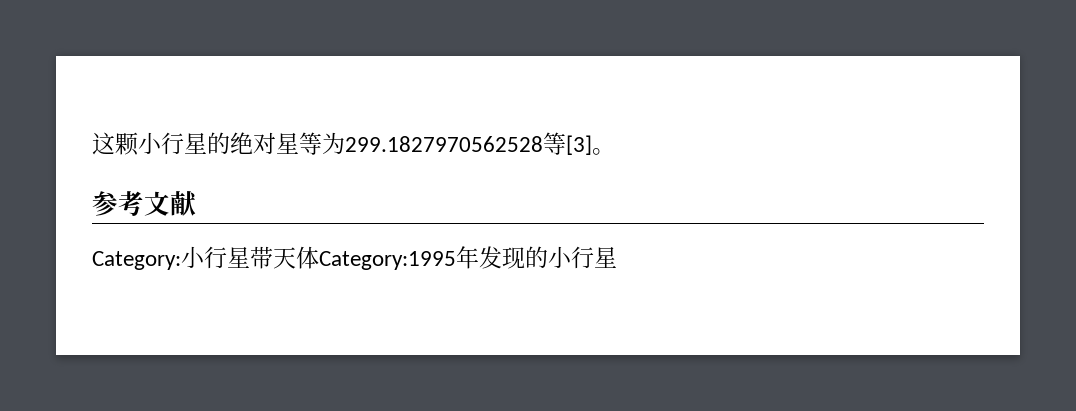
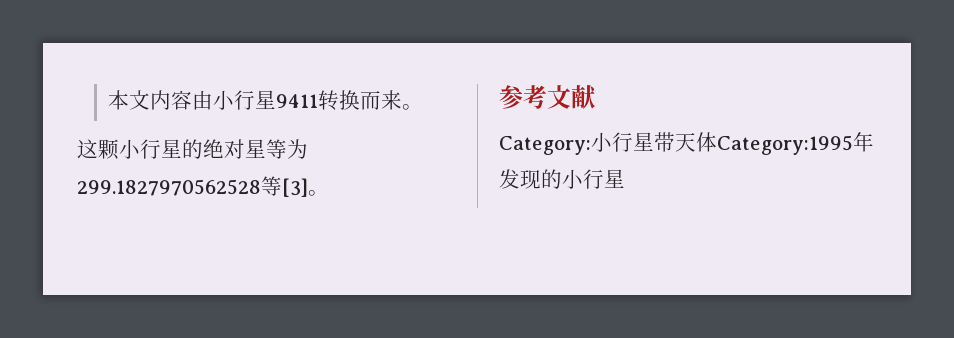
(92, 143) none -> [107,90,423,111] 本文内容由小行星9411转换而来。 //

